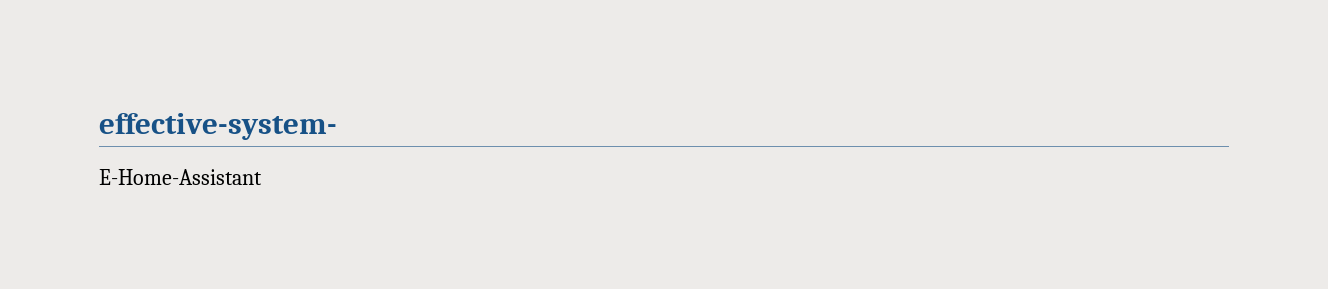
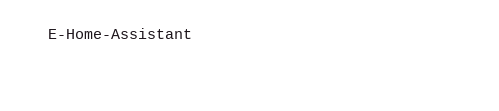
[99,113,337,140] effective-system- // -> (48, 33) none

